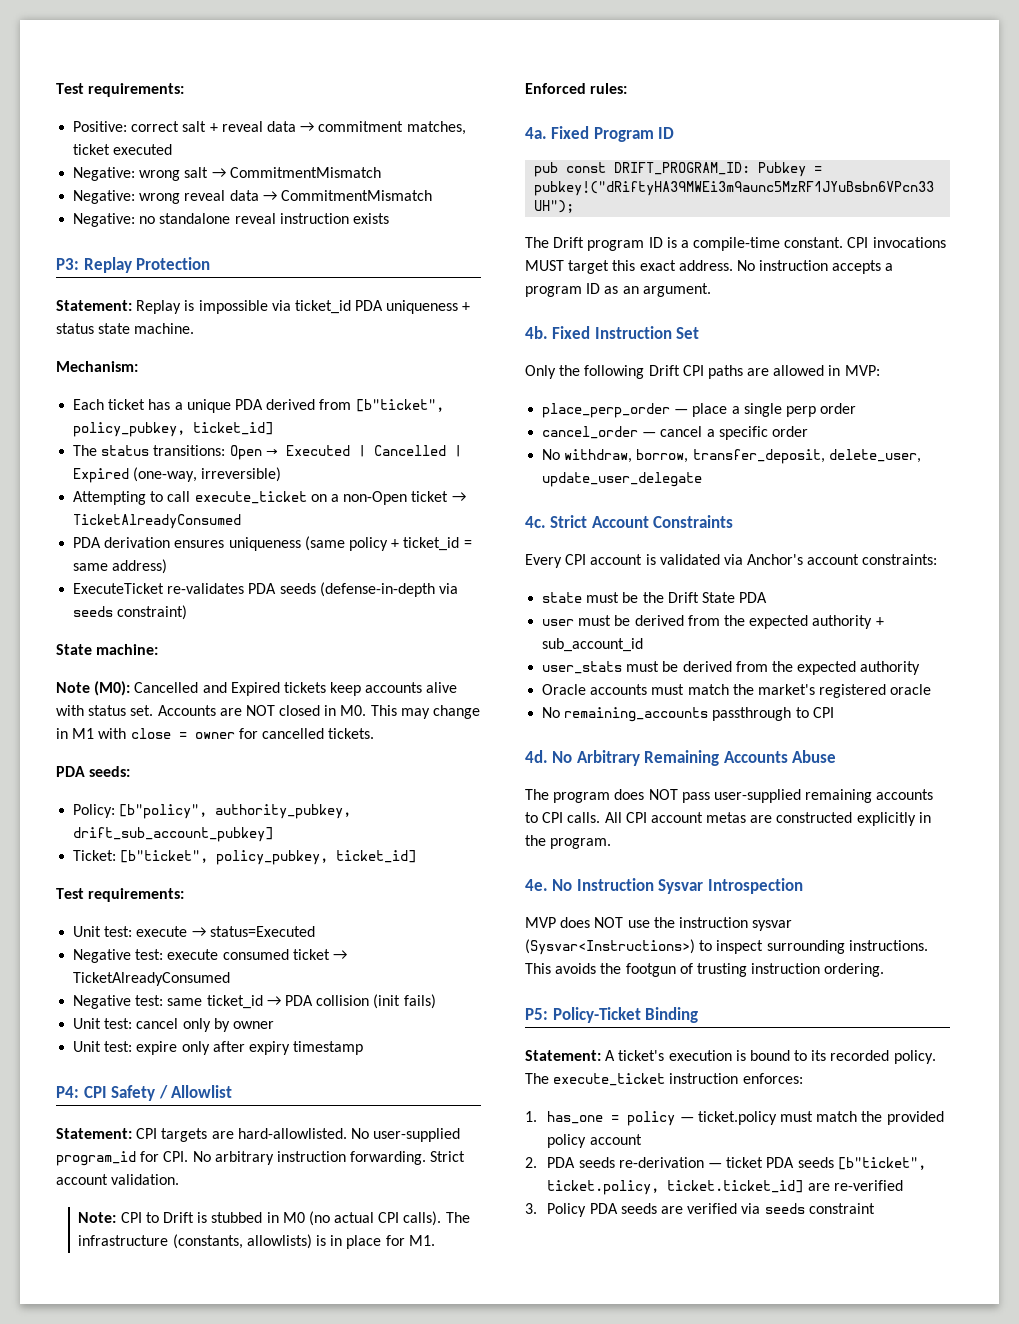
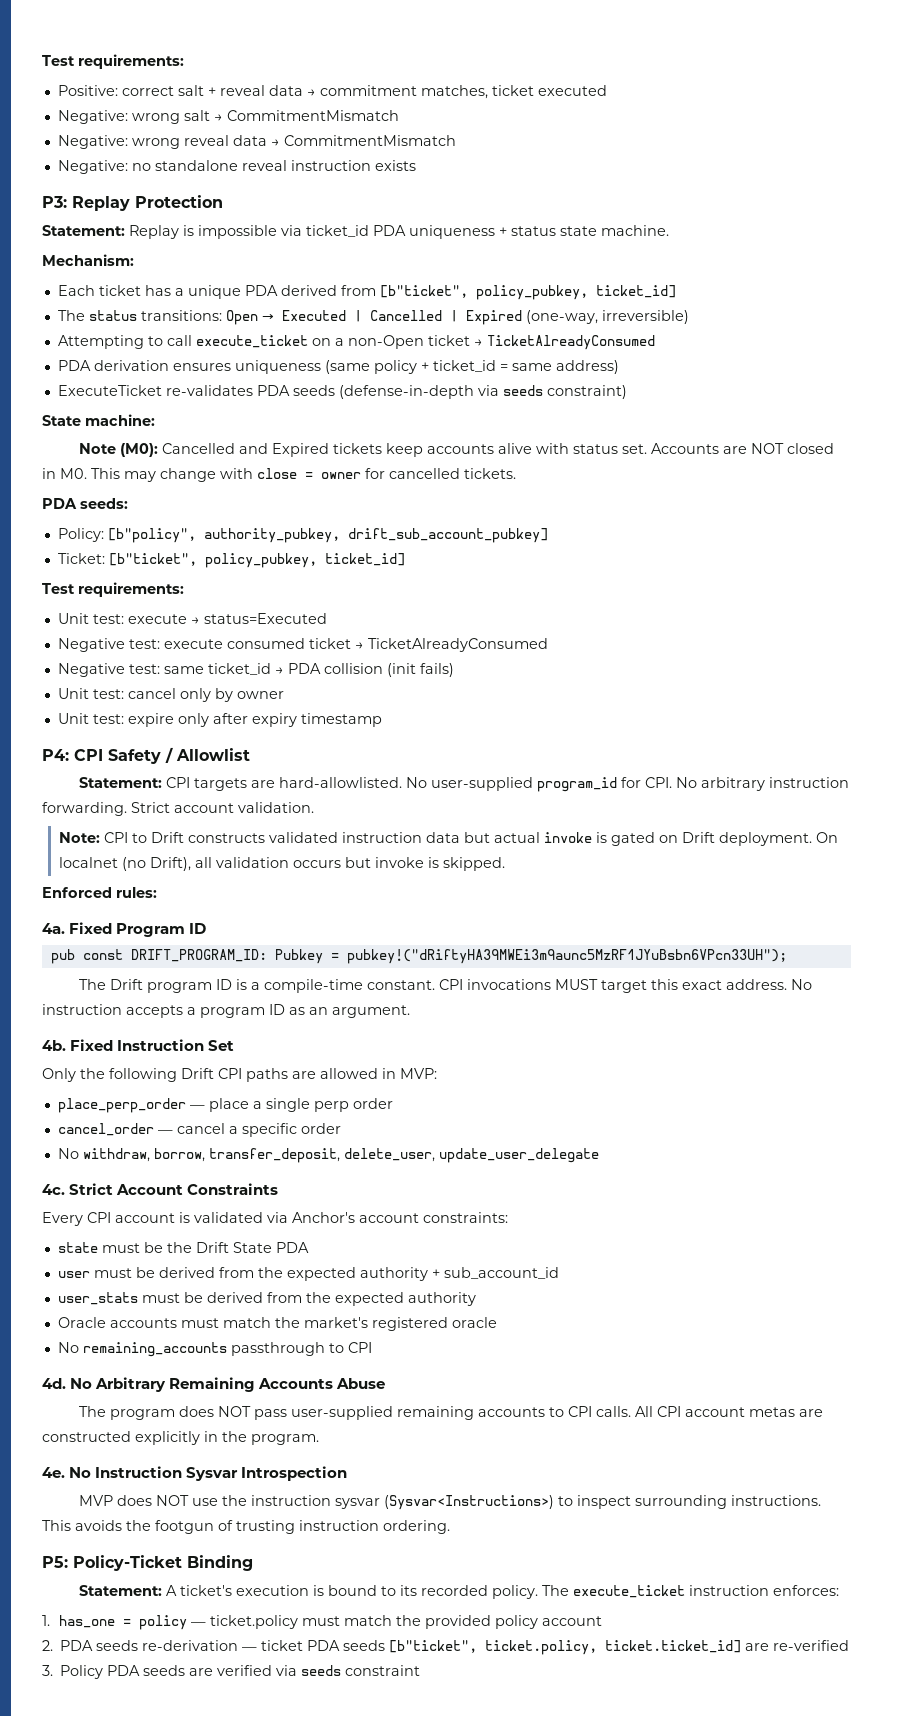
[56,728,95,739] in M1 -> (216, 475) none
[197,1211,470,1226] [78,1234,435,1249] is stubbed in M0 (no actual CPI calls). The infrastructure (constants, allowlists) is in place for M1. -> [187,832,838,846] [58,857,505,871] constructs validated instruction data but actual invoke is gated on Drift deployment. On localnet (no Drift), all validation occurs but invoke is skipped.

